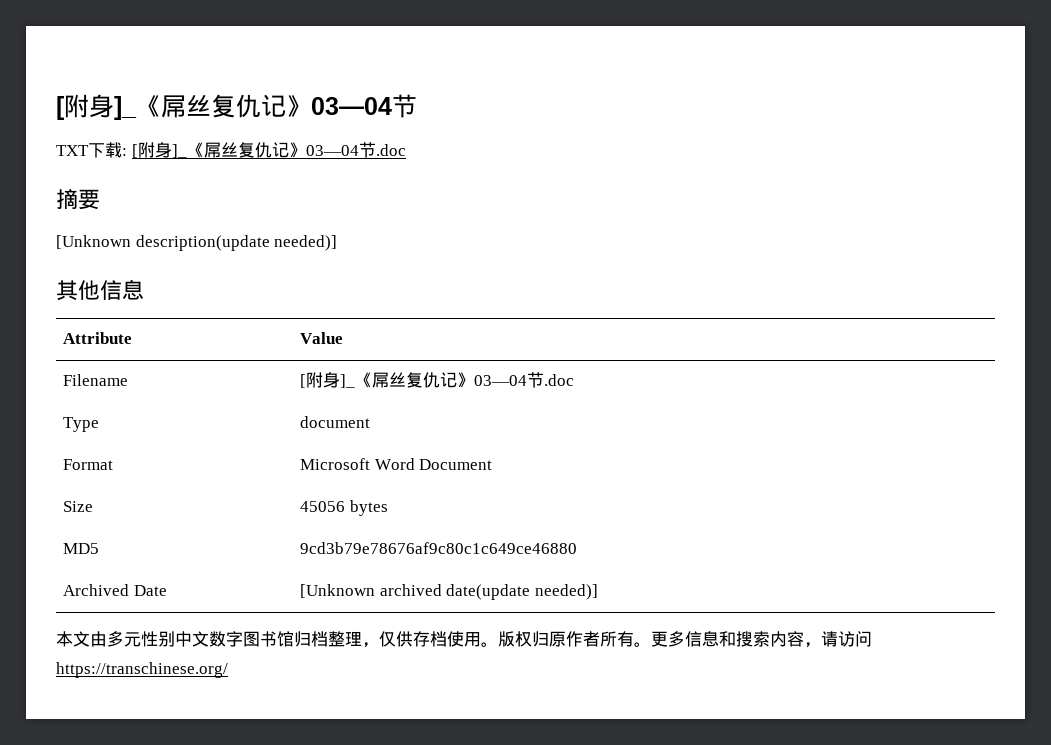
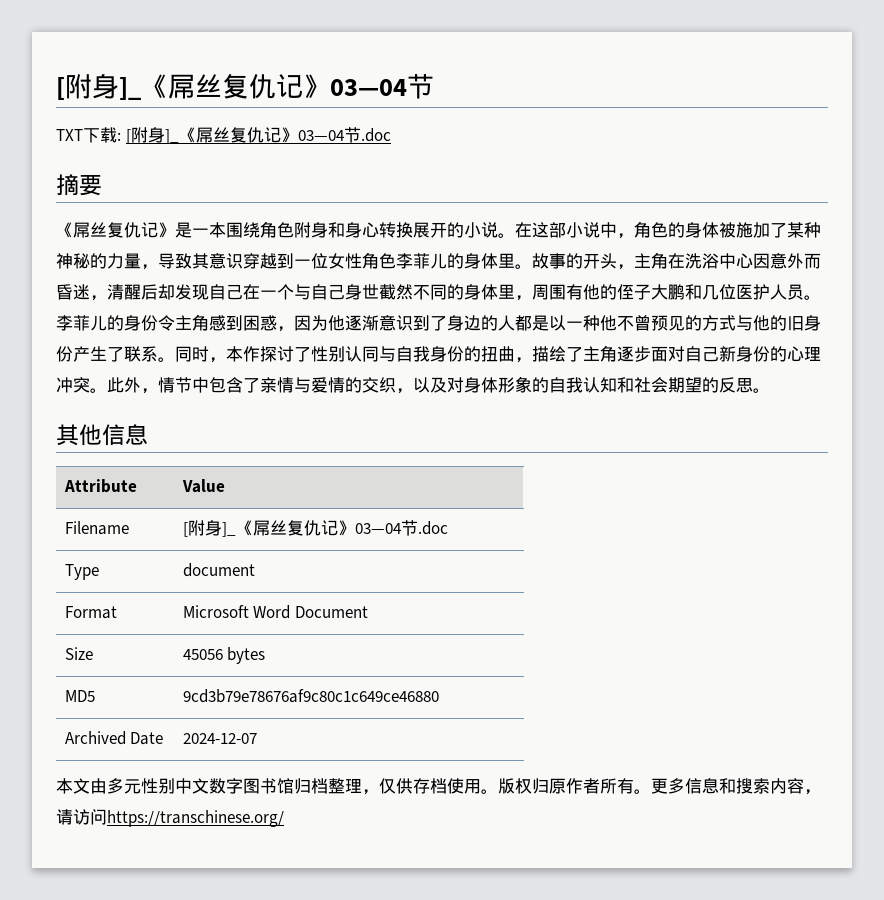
[56,235,338,251] [Unknown description(update needed)] -> [56,221,821,239] [56,252,821,270] [56,284,821,301] [56,314,821,332] [56,345,821,363] [56,376,770,394] 《屌丝复仇记》是一本围绕角色附身和身心转换展开的小说。在这部小说中，角色的身体被施加了某种神秘的力量，导致其意识穿越到一位女性角色李菲儿的身体里。故事的开头，主角在洗浴中心因意外而昏迷，清醒后却发现自己在一个与自己身世截然不同的身体里，周围有他的侄子大鹏和几位医护人员。李菲儿的身份令主角感到困惑，因为他逐渐意识到了身边的人都是以一种他不曾预见的方式与他的旧身份产生了联系。同时，本作探讨了性别认同与自我身份的扭曲，描绘了主角逐步面对自己新身份的心理冲突。此外，情节中包含了亲情与爱情的交织，以及对身体形象的自我认知和社会期望的反思。
[300,584,598,600] [Unknown archived date(update needed)] -> [182,733,257,744] 2024-12-07

